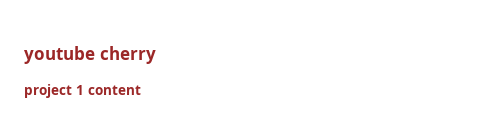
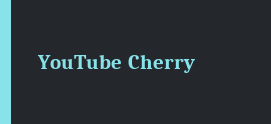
[24,46,156,64] [24,84,141,98] youtube cherry // project 1 content -> [37,54,195,73] YouTube Cherry

